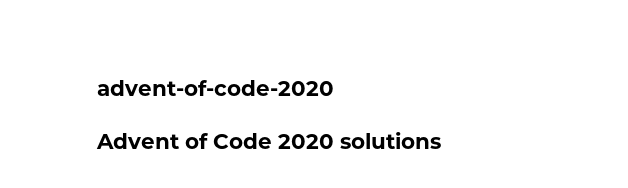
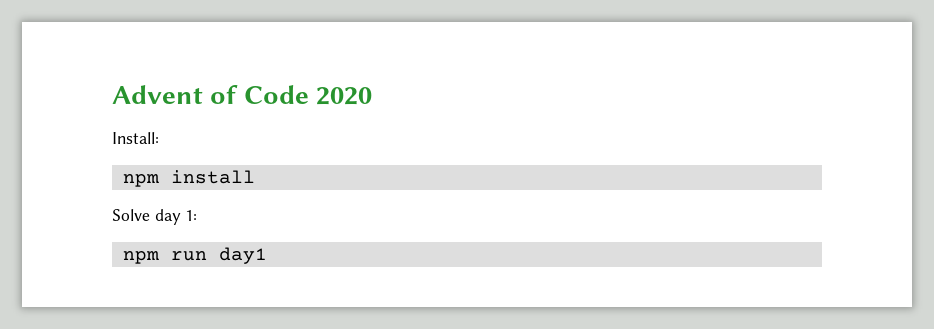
[97,80,334,96] advent-of-code-2020 // -> (112, 94) none
[340,132,441,149] solutions -> [112,132,159,144] [122,170,255,187] [112,209,198,225] [122,247,267,264] // Install: // npm install // Solve day 1: // npm run day1

